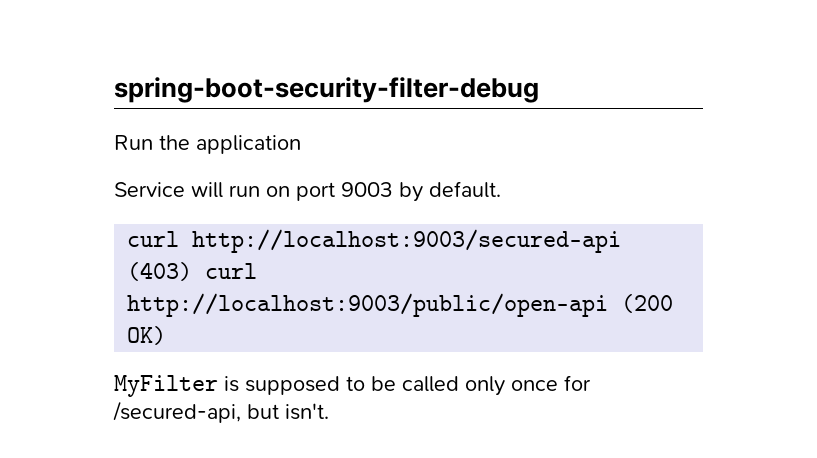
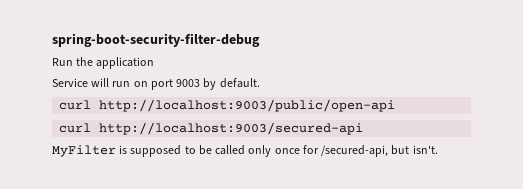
(501, 189) none -> [59,99,396,112] // curl http://localhost:9003/public/open-api
[127,262,258,281] [127,293,674,317] [127,326,167,345] (403) curl http://localhost:9003/public/open-api (200 OK) -> (364, 128) none

